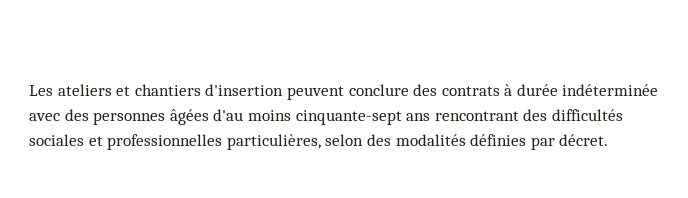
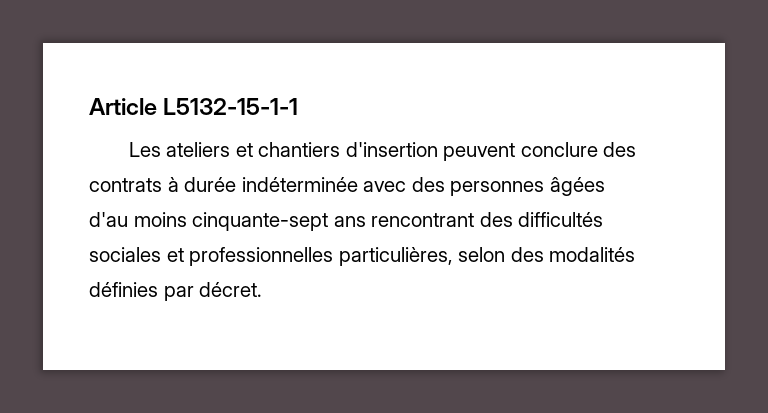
(29, 90) none -> [89,98,299,115] Article L5132-15-1-1 //

